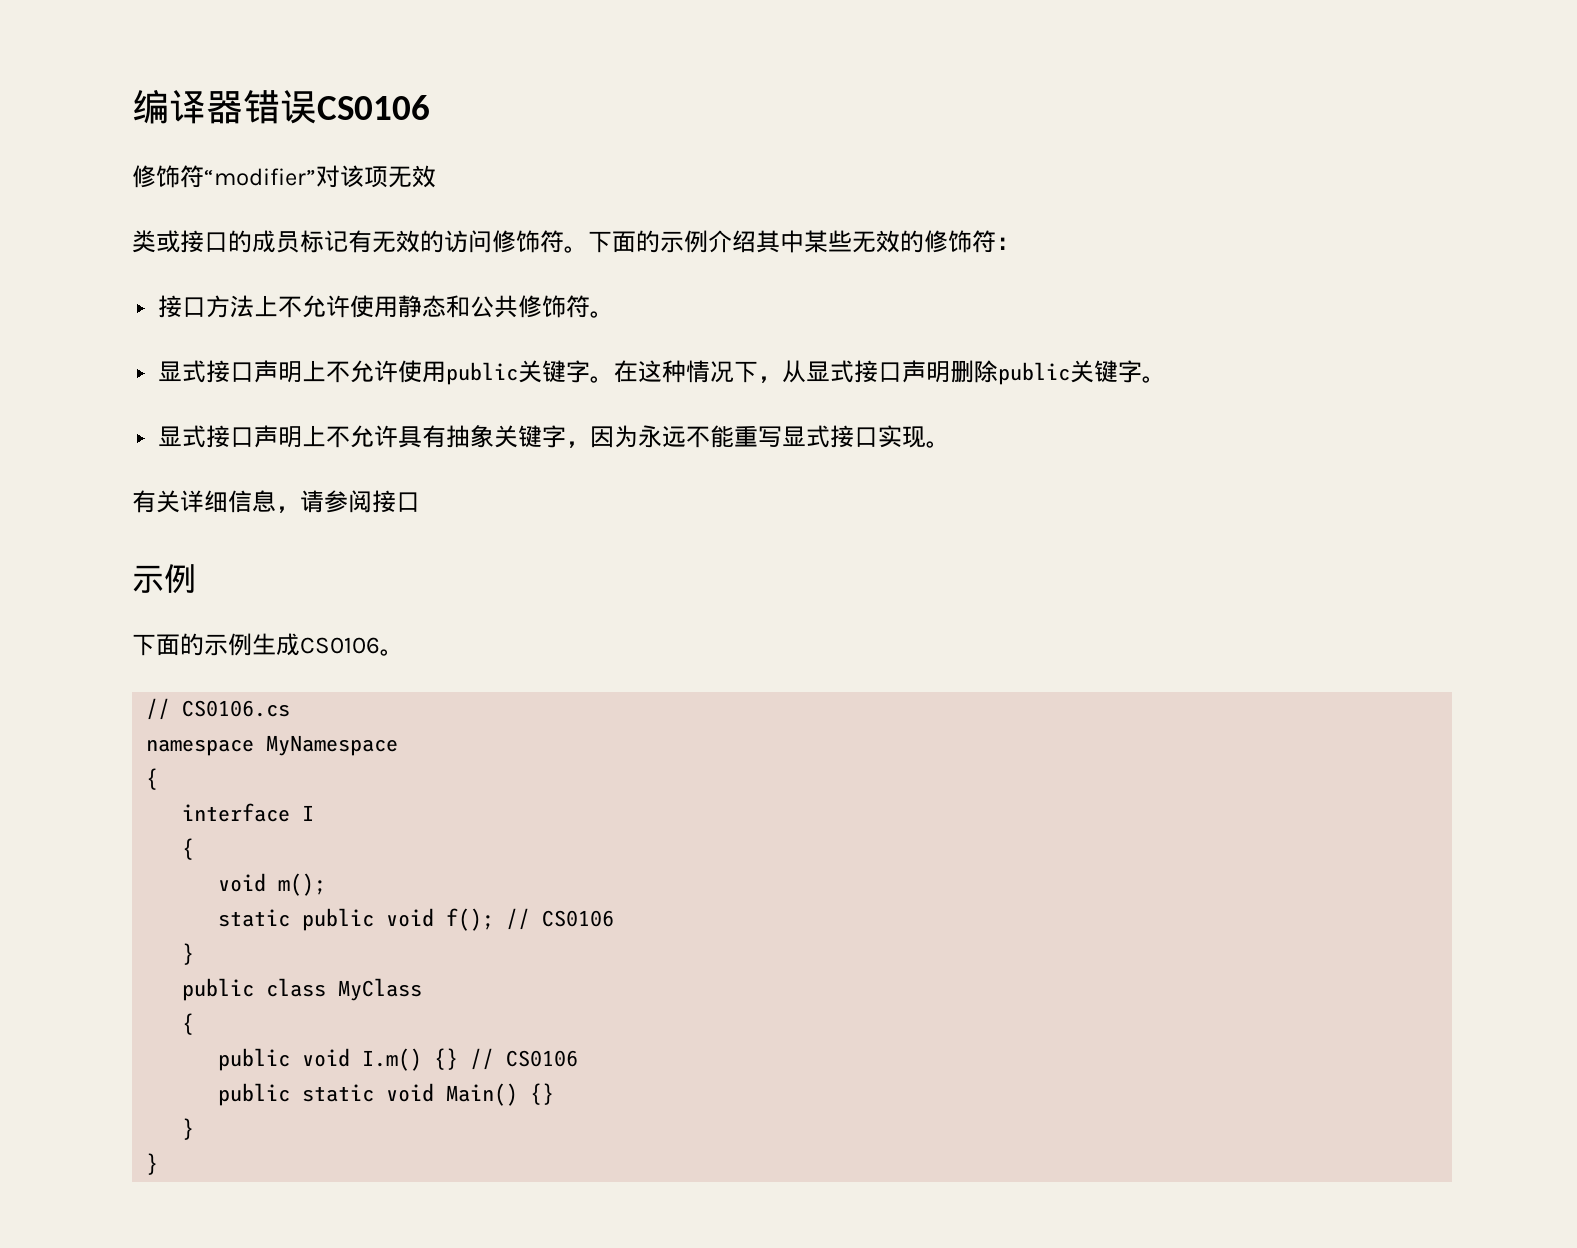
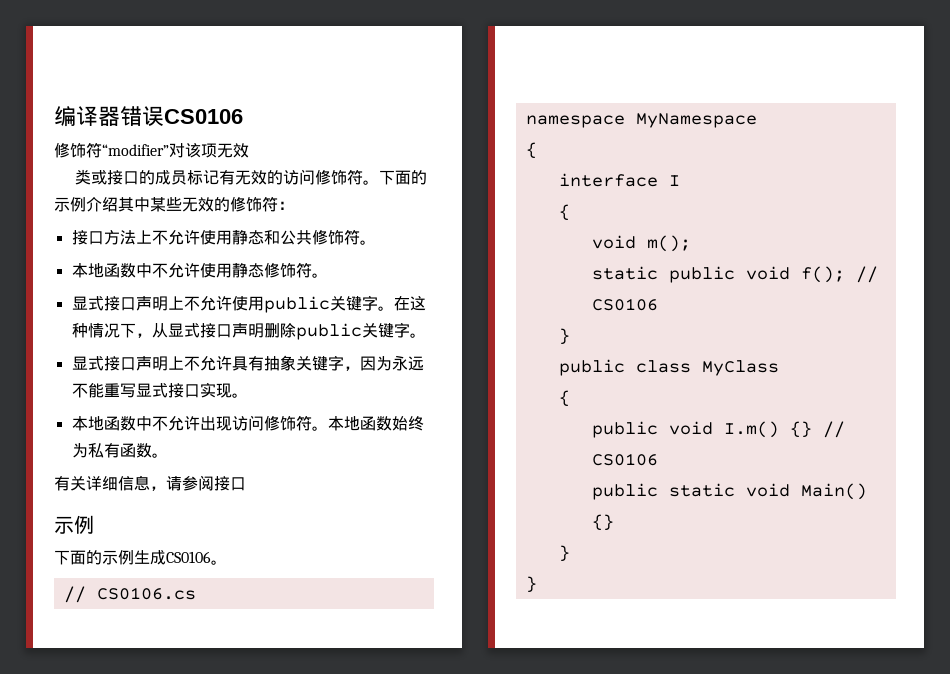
(615, 314) none -> [71,262,328,278] // 本地函数中不允许使用静态修饰符。
(951, 444) none -> [71,415,424,431] [71,443,168,458] // 本地函数中不允许出现访问修饰符。本地函数始终为私有函数。

